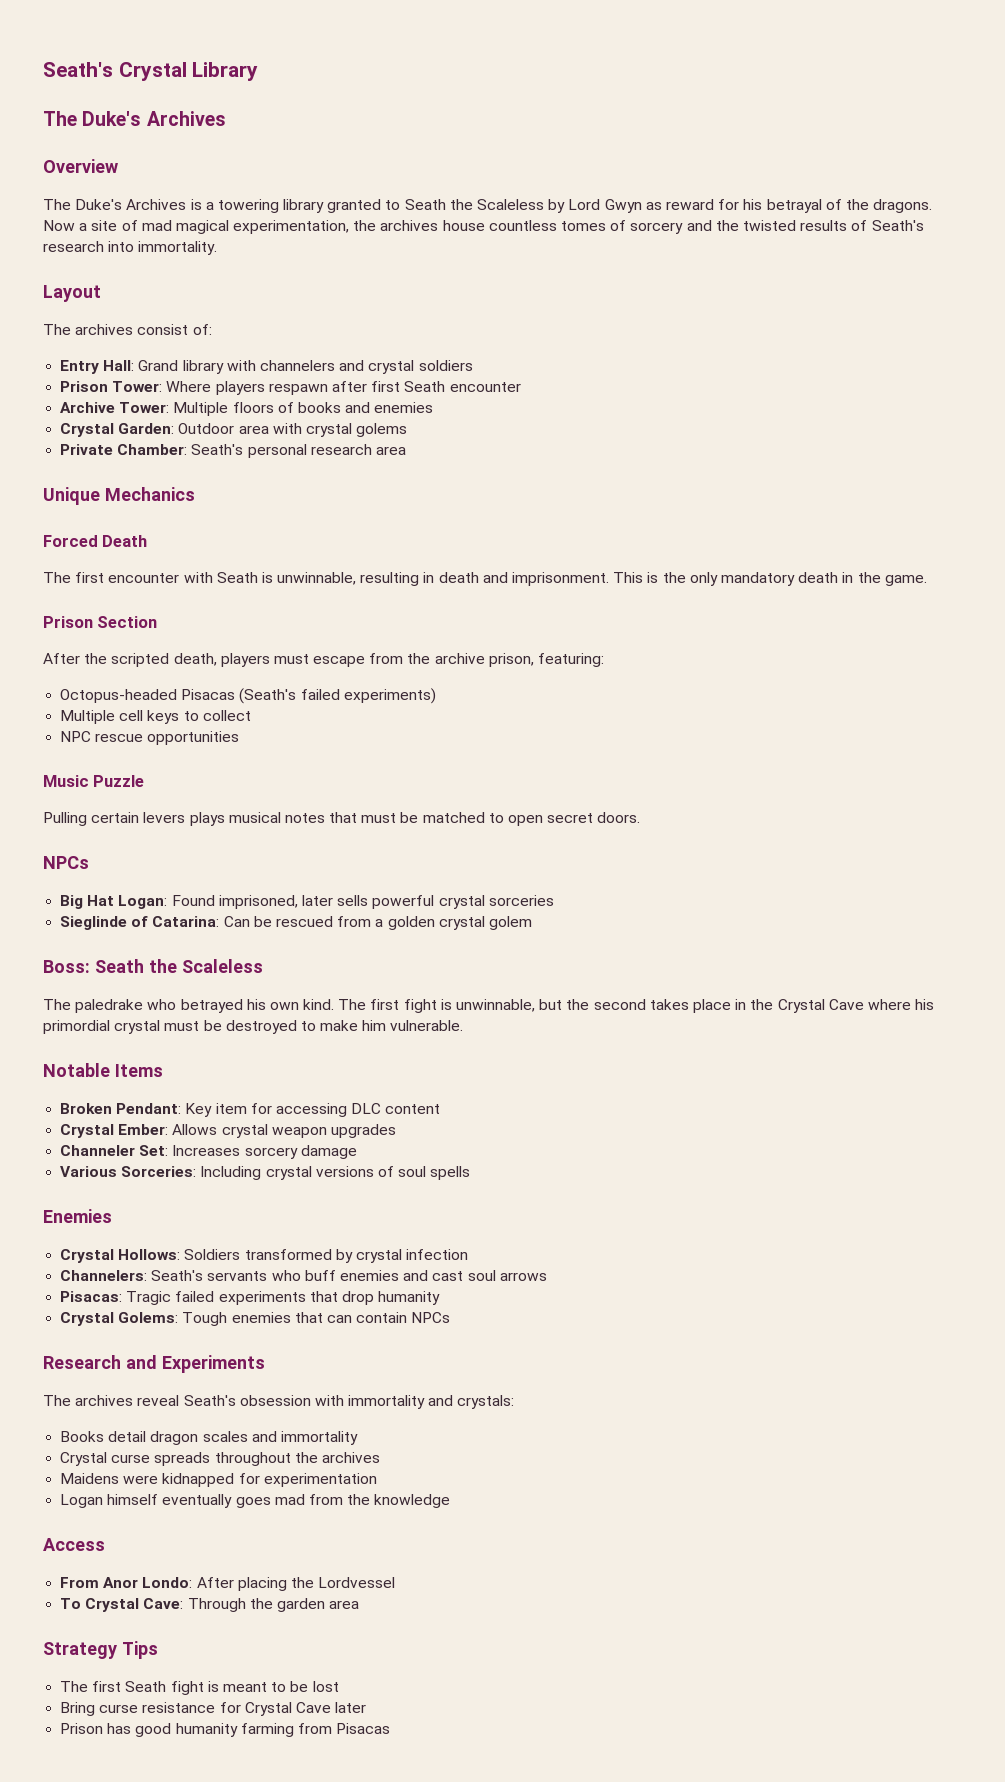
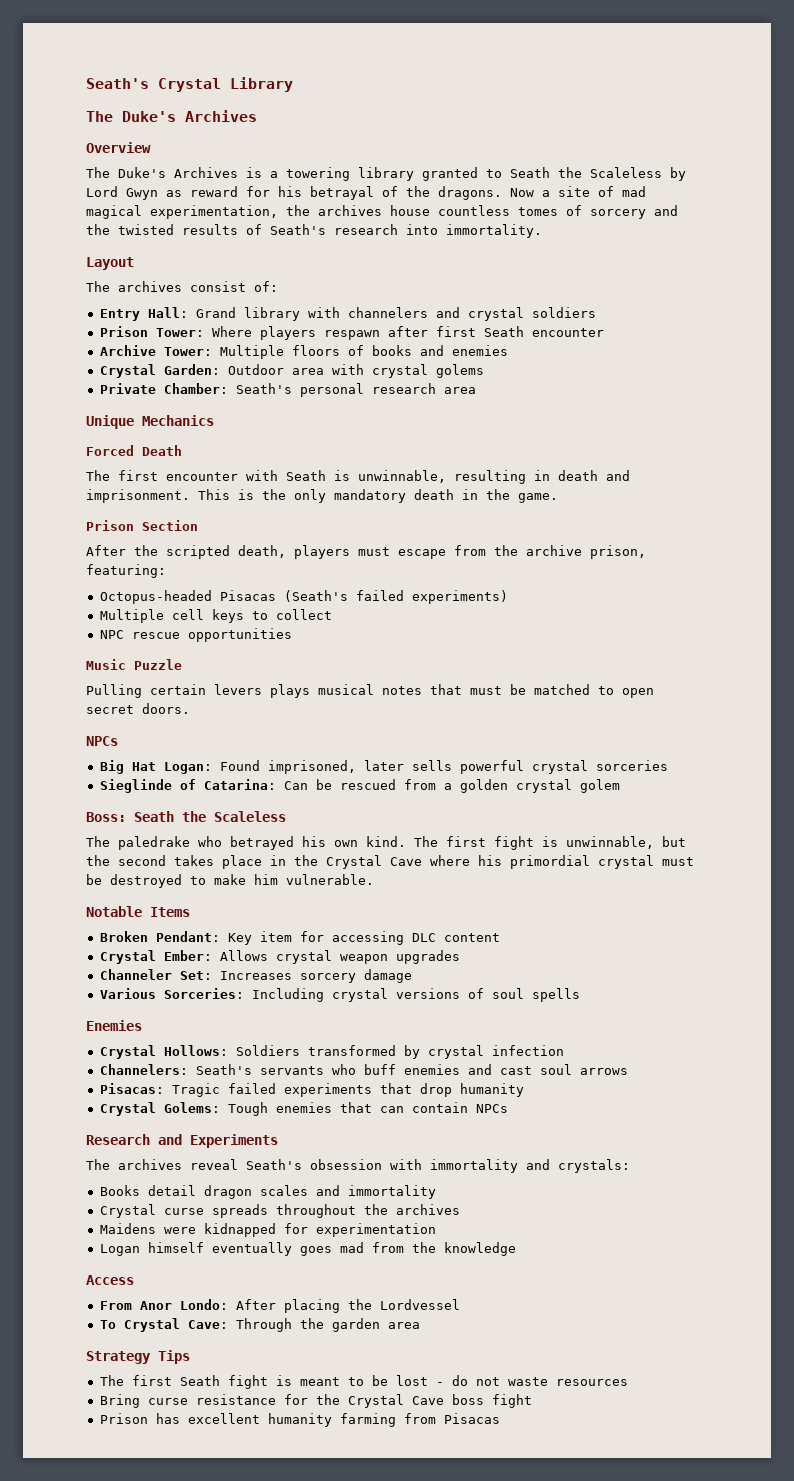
(339, 1686) none -> [435,1375,628,1386] - do not waste resources
[244,1702,367,1716] Crystal Cave later -> [315,1394,532,1408] the Crystal Cave boss fight
[135,1723,172,1737] good -> [187,1413,260,1424] excellent

